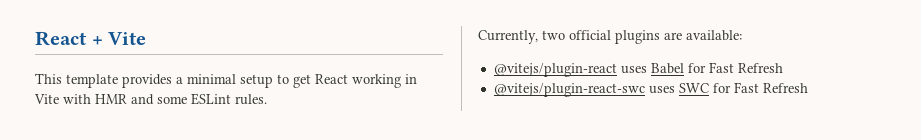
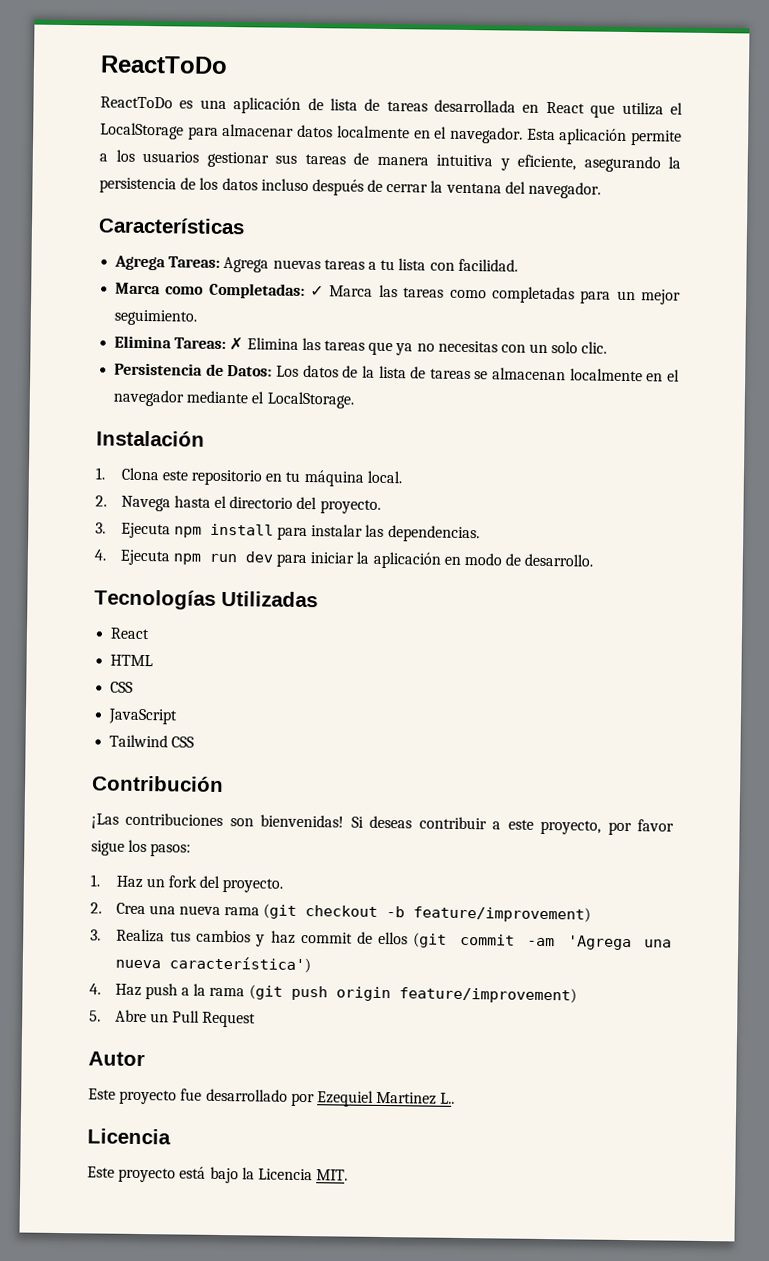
[35,31,147,46] [35,73,417,88] [34,93,267,105] [478,30,742,44] [493,62,783,77] [493,82,808,97] React + Vite // This template provides a minimal setup to get React working in Vite with HMR and some ESLint rules. // Currently, two official plugins are available: // @vitejs/plugin-react uses Babel for Fast Refresh // @vitejs/plugin-react-swc uses SWC for Fast Refresh -> [100,55,228,75] [100,96,683,118] [100,122,682,146] [99,149,681,173] [99,177,602,199] [98,217,245,235] [114,255,518,273] [115,282,681,305] [114,309,198,326] [114,335,608,356] [114,362,681,382] [113,389,354,409] [96,430,205,447] [95,467,402,487] [95,495,381,514] [95,522,480,543] [94,549,594,569] [94,589,318,610] [110,627,151,640] [110,654,154,667] [110,681,134,693] [108,708,179,725] [109,734,195,748] [91,775,224,793] [91,812,674,836] [91,839,192,857] [90,874,284,893] [90,902,592,923] [90,928,672,951] [114,956,311,974] [89,983,577,1004] [89,1009,257,1028] [88,1051,145,1067] [88,1088,456,1107] [87,1128,171,1145] [87,1166,349,1184] ReactToDo // ReactToDo es una aplicación de lista de tareas desarrollada en React que utiliza el LocalStorage para almacenar datos localmente en el navegador. Esta aplicación permite a los usuarios gestionar sus tareas de manera intuitiva y eficiente, asegurando la persistencia de los datos incluso después de cerrar la ventana del navegador. // Características // Agrega Tareas: Agrega nuevas tareas a tu lista con facilidad. // Marca como Completadas: ✓ Marca las tareas como completadas para un mejor seguimiento. // Elimina Tareas: ✗ Elimina las tareas que ya no necesitas con un solo clic. // Persistencia de Datos: Los datos de la lista de tareas se almacenan localmente en el navegador mediante el LocalStorage. // Instalación // 1. Clona este repositorio en tu máquina local. // 2. Navega hasta el directorio del proyecto. // 3. Ejecuta npm install para instalar las dependencias. // 4. Ejecuta npm run dev para iniciar la aplicación en modo de desarrollo. // Tecnologías Utilizadas // React // HTML // CSS // JavaScript // Tailwind CSS // Contribución // ¡Las contribuciones son bienvenidas! Si deseas contribuir a este proyecto, por favor sigue los pasos: // 1. Haz un fork del proyecto. // 2. Crea una nueva rama (git checkout -b feature/improvement) // 3. Realiza tus cambios y haz commit de ellos (git commit -am 'Agrega una nueva característica') // 4. Haz push a la rama (git push origin feature/improvement) // 5. Abre un Pull Request // Autor // Este proyecto fue desarrollado por Ezequiel Martinez L.. // Licencia // Este proyecto está bajo la Licencia MIT.

